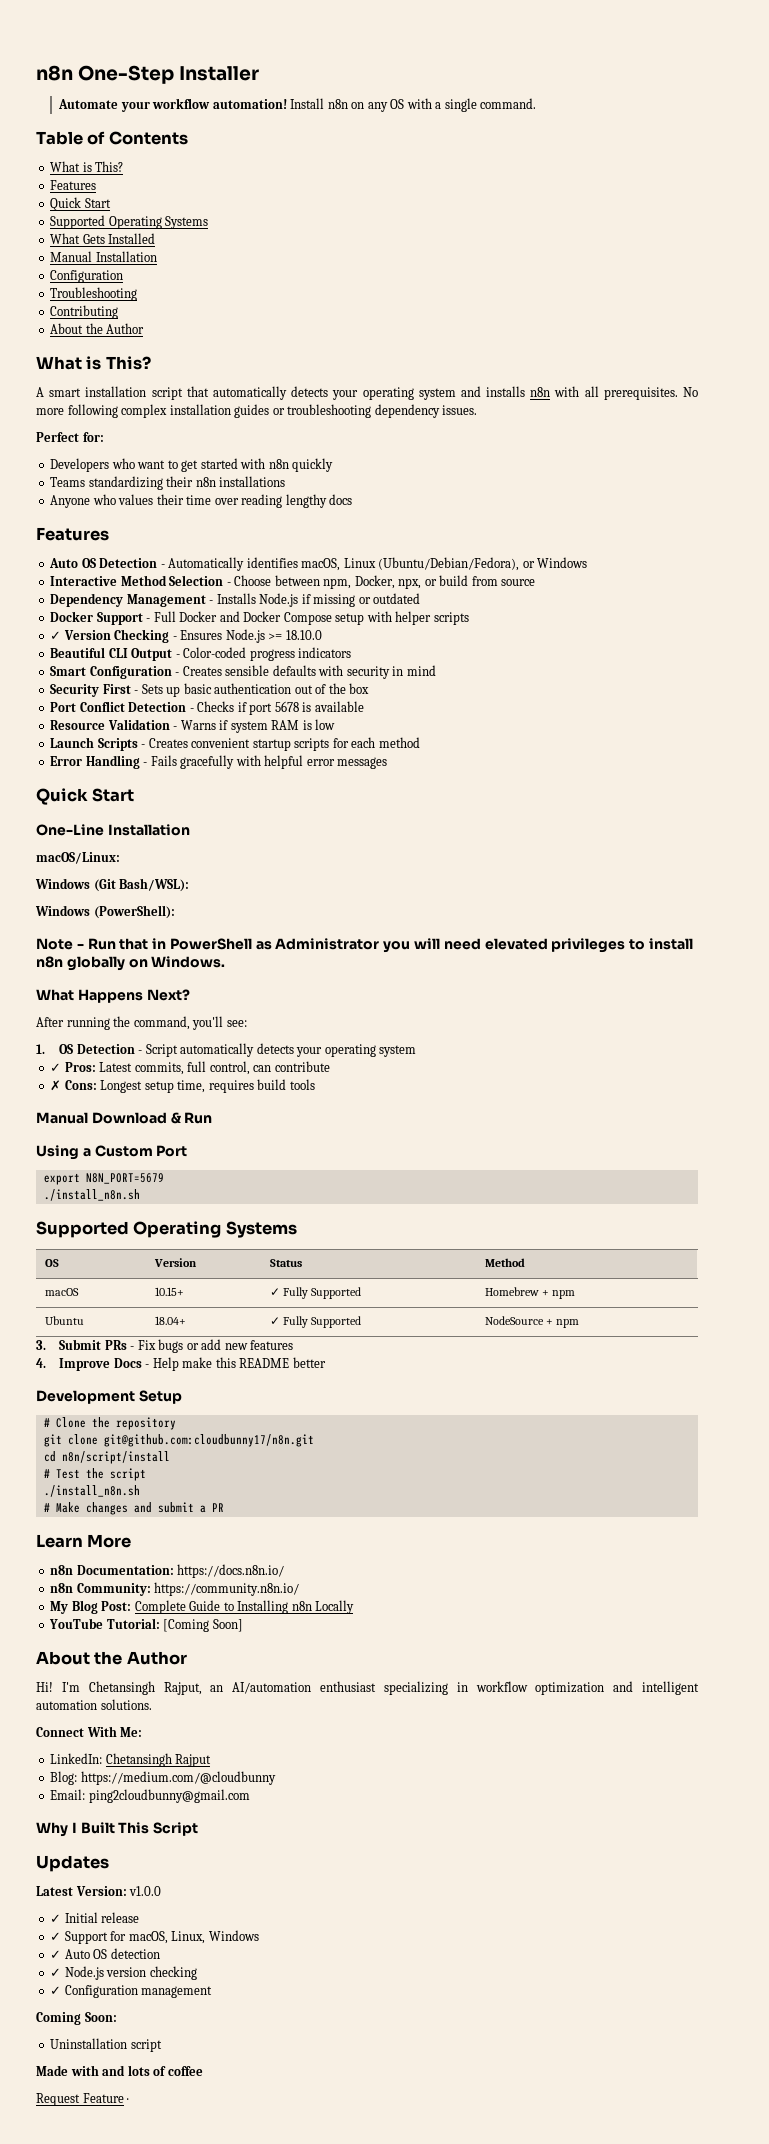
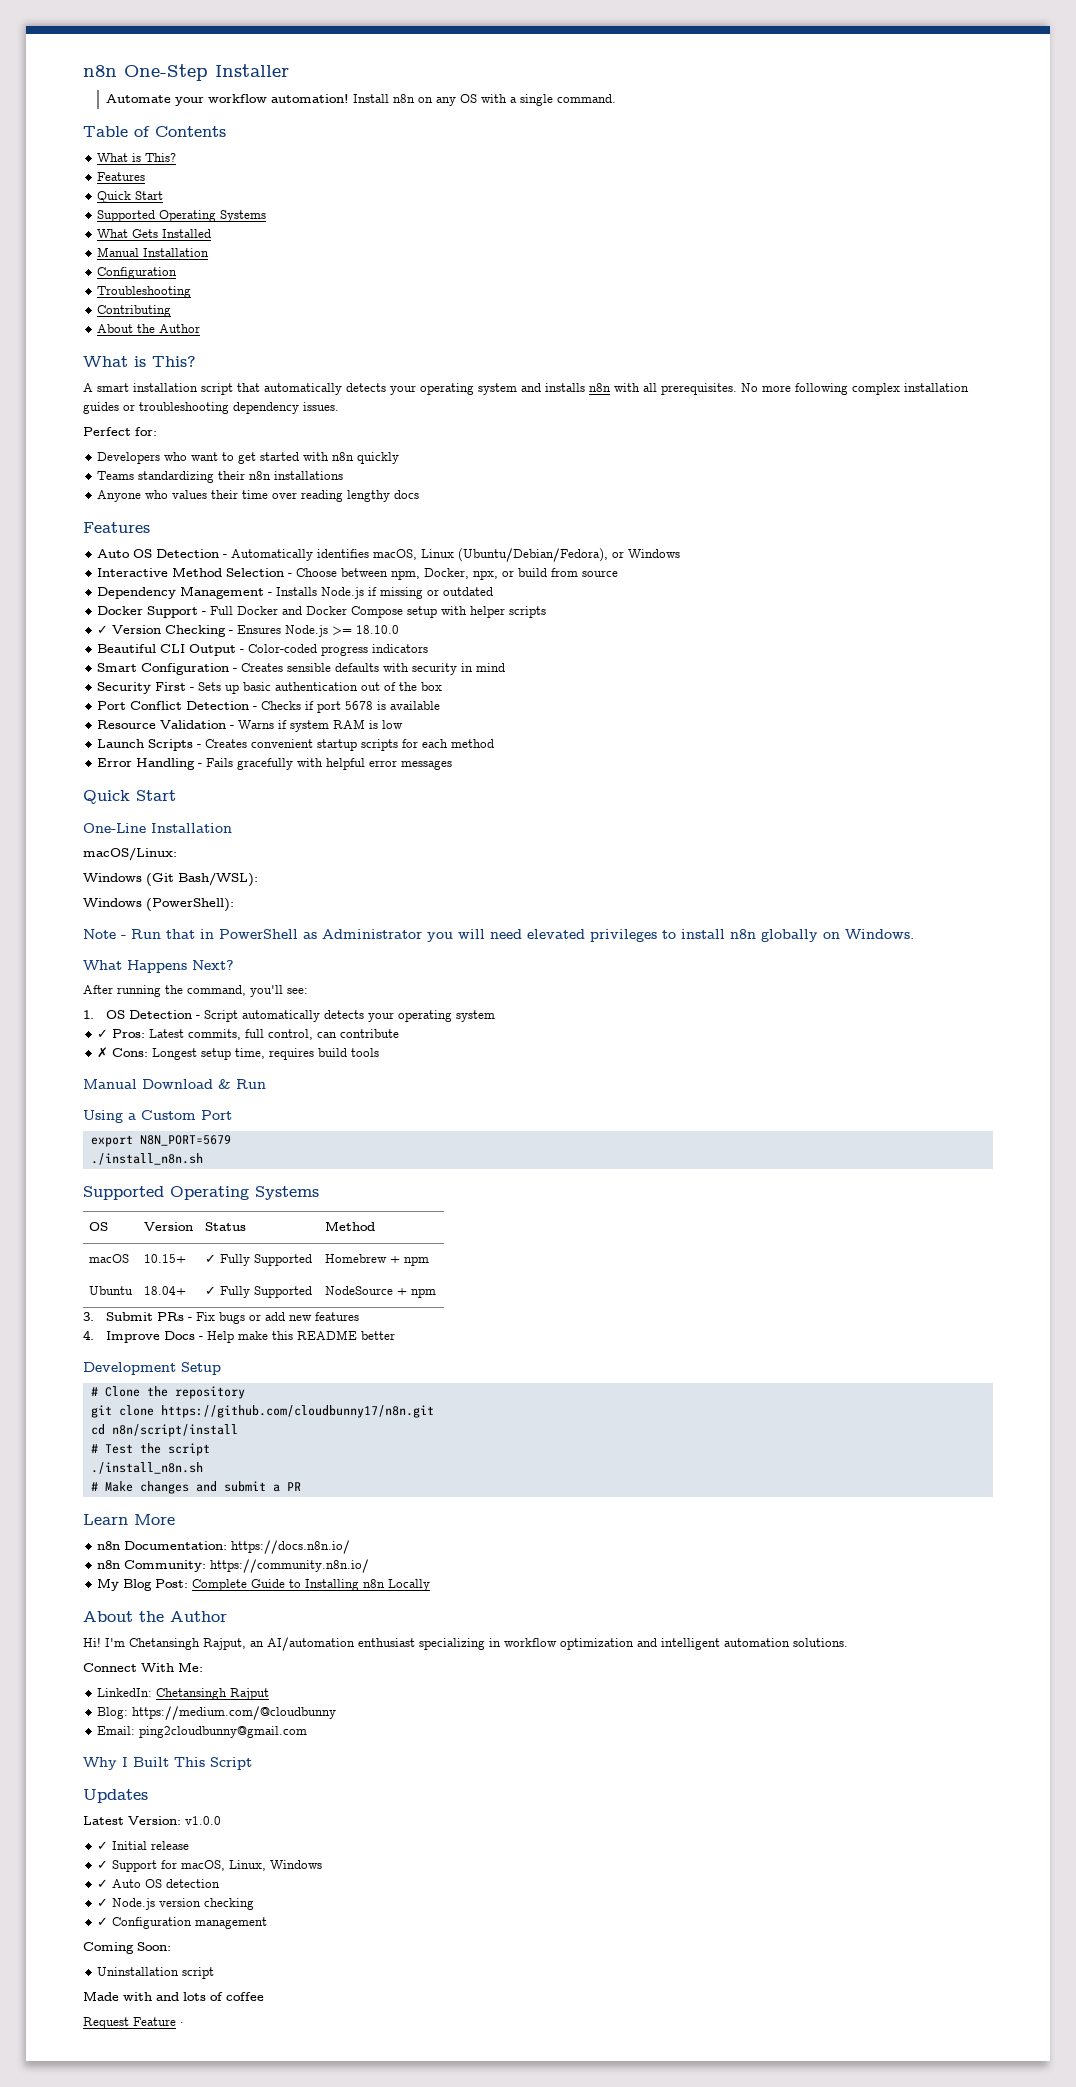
[103,1434,314,1447] git@github.com:cloudbunny17/n8n.git -> [160,1405,434,1418] https://github.com/cloudbunny17/n8n.git
[49,1618,243,1632] // YouTube Tutorial: [Coming Soon] -> (430, 1585) none

